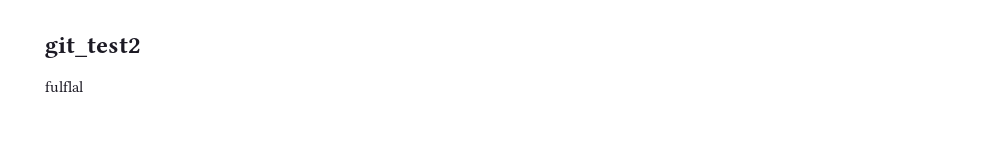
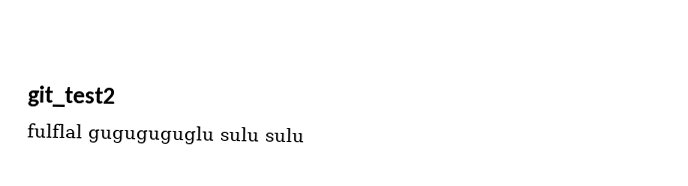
(84, 87) none -> [88,124,305,145] guguguguglu sulu sulu

